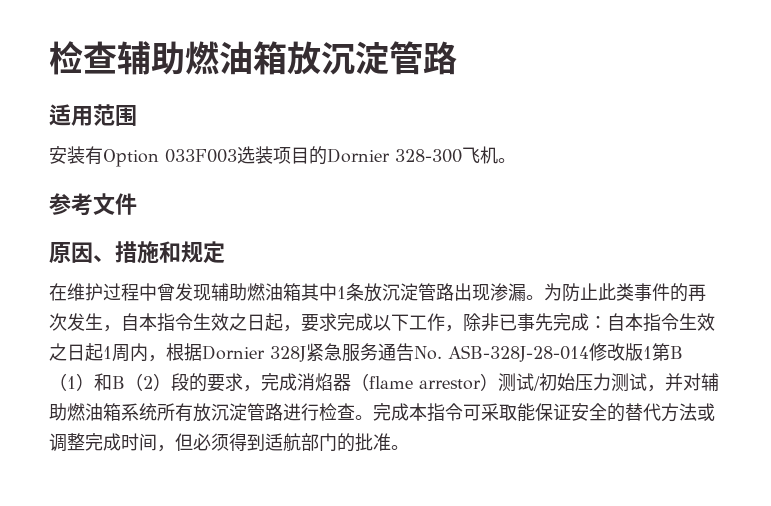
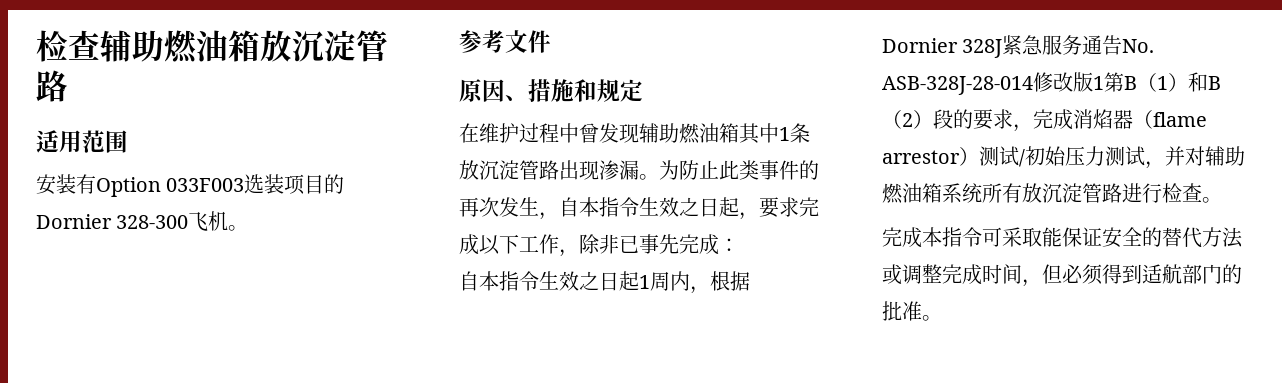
(607, 322) none -> (739, 245) //
(373, 417) none -> (1222, 200) //

